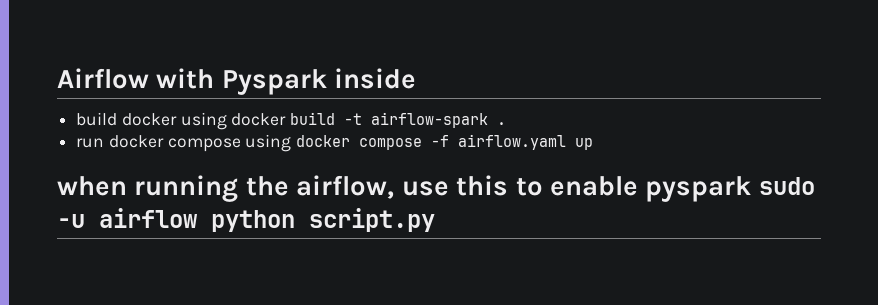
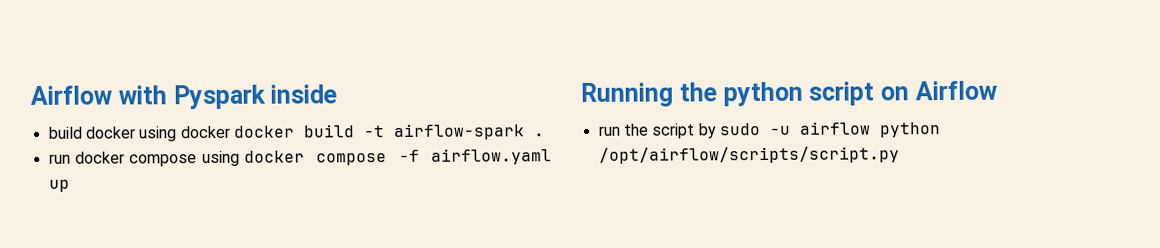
(287, 119) none -> [233,125,295,138] docker
[57,175,752,202] when running the airflow, use this to enable pyspark -> [580,80,997,107] [598,123,717,139] Running the python script on Airflow // run the script by
[309,208,435,232] script.py -> [598,146,900,164] /opt/airflow/scripts/script.py

